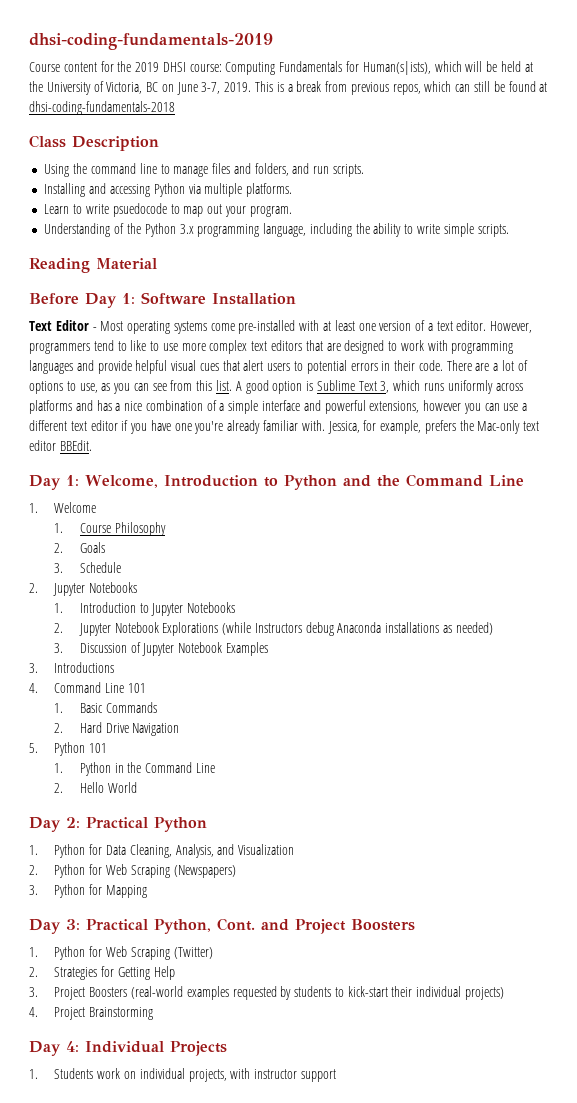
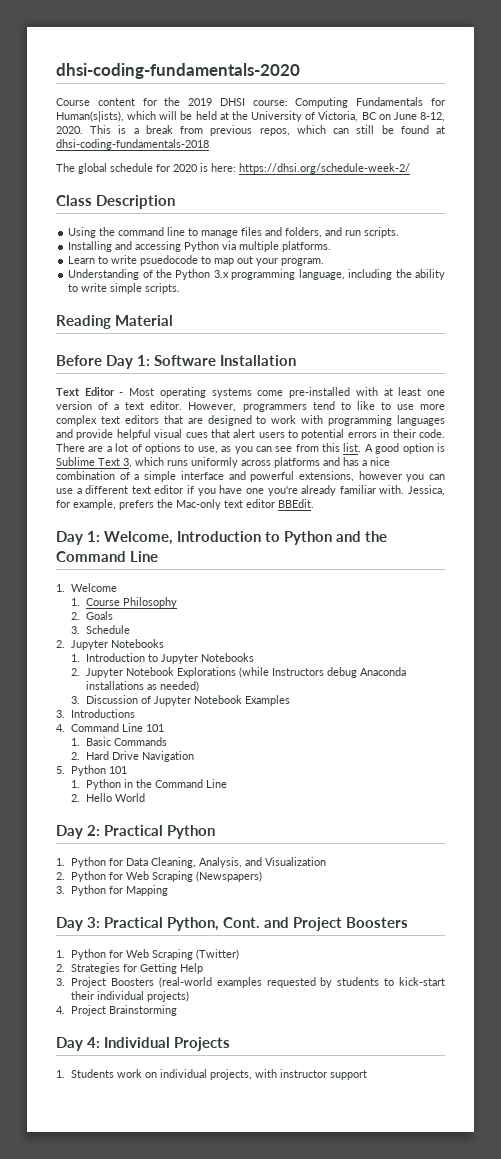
[29,33,273,50] dhsi-coding-fundamentals-2019 -> [56,63,300,79] dhsi-coding-fundamentals-2020
[201,82,252,94] 3-7, 2019. -> [419,112,445,122] [56,126,83,134] 8-12, 2020.
(175, 108) none -> [56,163,410,174] // The global schedule for 2020 is here: https://dhsi.org/schedule-week-2/

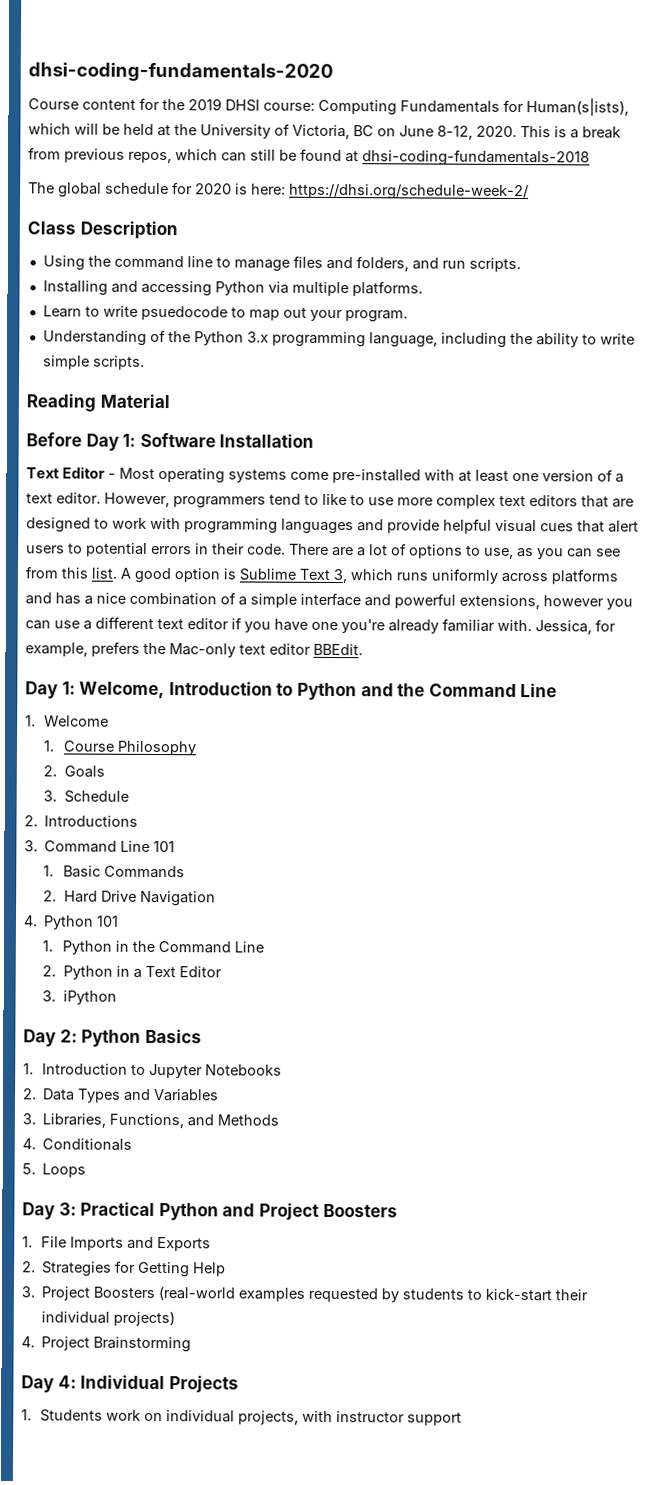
[71,639,165,650] [71,653,255,664] [71,667,407,678] [86,681,200,692] [71,695,291,706] [56,710,65,718] Jupyter Notebooks // 1. Introduction to Jupyter Notebooks // 2. Jupyter Notebook Explorations (while Instructors debug Anaconda installations as needed) // 3. Discussion of Jupyter Notebook Examples // 3. -> (38, 821) none
[56,724,65,732] 4. -> [24,840,38,852] 3.
[56,766,65,774] 5. -> [23,915,38,927] 4.
[86,793,146,802] Hello World -> [62,965,222,980] [42,990,117,1005] Python in a Text Editor // 3. iPython
[104,825,216,839] [56,857,327,868] [56,871,263,882] [56,885,169,896] Practical Python // 1. Python for Data Cleaning, Analysis, and Visualization // 2. Python for Web Scraping (Newspapers) // 3. Python for Mapping -> [81,1028,202,1047] [23,1063,283,1079] [23,1088,220,1103] [22,1113,280,1129] [22,1138,133,1151] [22,1163,87,1178] Python Basics // 1. Introduction to Jupyter Notebooks // 2. Data Types and Variables // 3. Libraries, Functions, and Methods // 4. Conditionals // 5. Loops
[167,917,261,931] Python, Cont. -> [158,1203,219,1221] Python
[71,949,240,960] Python for Web Scraping (Twitter) -> [41,1236,212,1252] File Imports and Exports

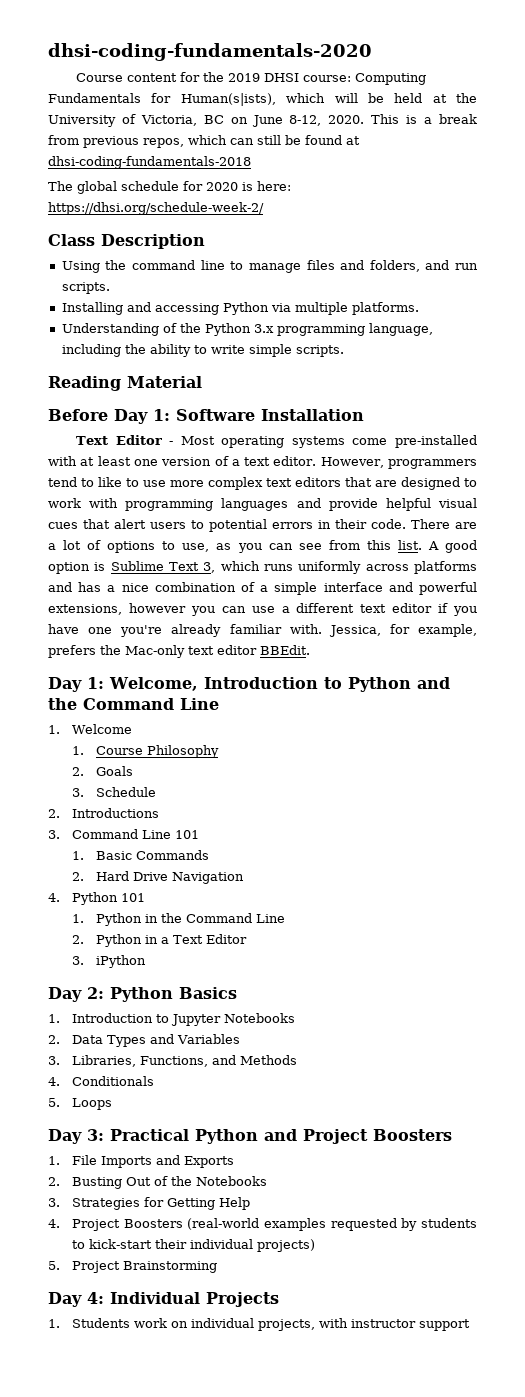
[42,305,408,323] // Learn to write psuedocode to map out your program. -> (419, 308) none
(36, 1267) none -> [72,1176,268,1189] [48,1198,60,1207] Busting Out of the Notebooks // 3.
[21,1286,35,1298] 3. -> [48,1219,60,1228] 4.
[21,1336,35,1348] 4. -> [48,1261,60,1270] 5.

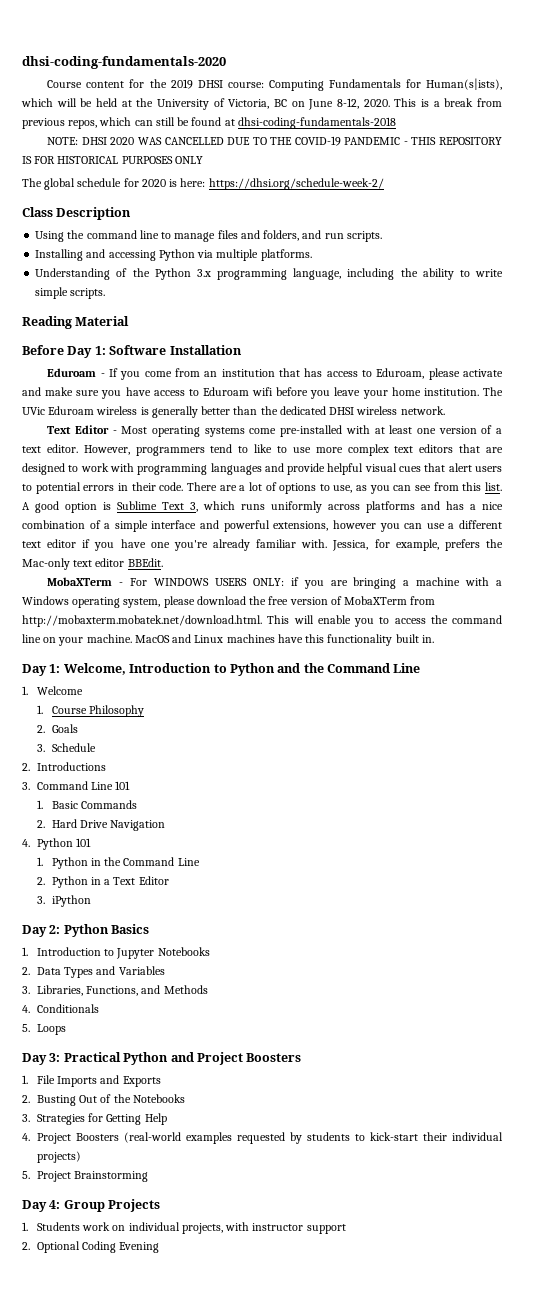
(251, 162) none -> [47,136,503,146] [22,156,203,164] // NOTE: DHSI 2020 WAS CANCELLED DUE TO THE COVID-19 PANDEMIC - THIS REPOSITORY IS FOR HISTORICAL PURPOSES ONLY
(364, 415) none -> [47,368,504,380] [22,387,503,399] [22,406,445,418] // Eduroam - If you come from an institution that has access to Eduroam, please activate and make sure you have access to Eduroam wifi before you leave your home institution. The UVic Eduroam wireless is generally better than the dedicated DHSI wireless network.
(310, 650) none -> [47,577,502,589] [22,596,436,608] [22,615,502,627] [22,634,434,646] // MobaXTerm - For WINDOWS USERS ONLY: if you are bringing a machine with a Windows operating system, please download the free version of MobaXTerm from http://mobaxterm.mobatek.net/download.html. This will enable you to access the command line on your machine. MacOS and Linux machines have this functionality built in.
[110,1292,200,1304] Individual -> [63,1200,105,1212] Group
(471, 1325) none -> [22,1241,160,1253] // 2. Optional Coding Evening

